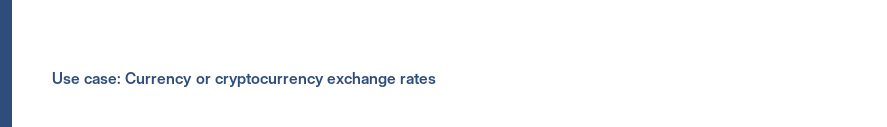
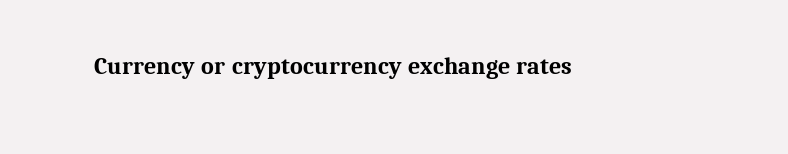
[52,72,122,84] Use case: -> (94, 68) none

